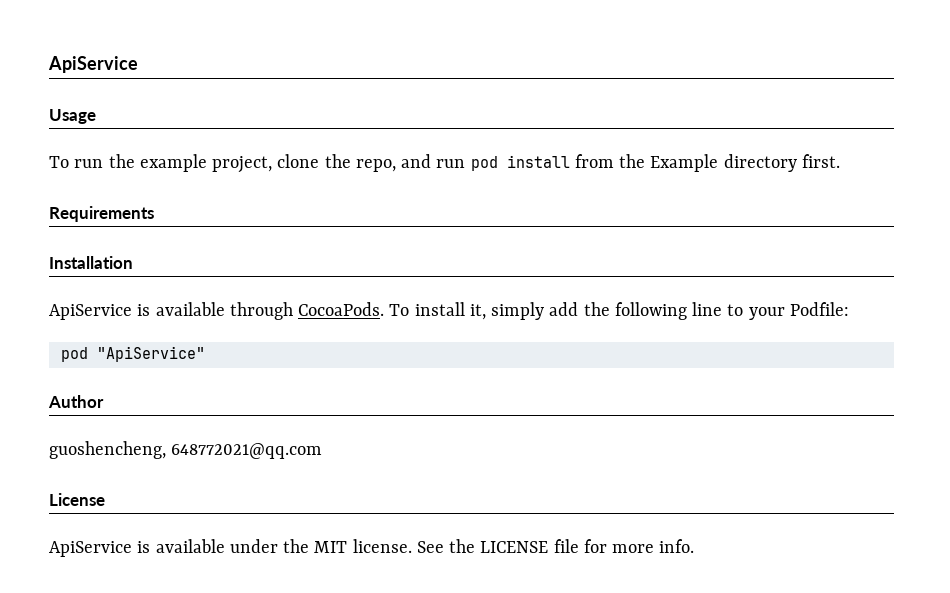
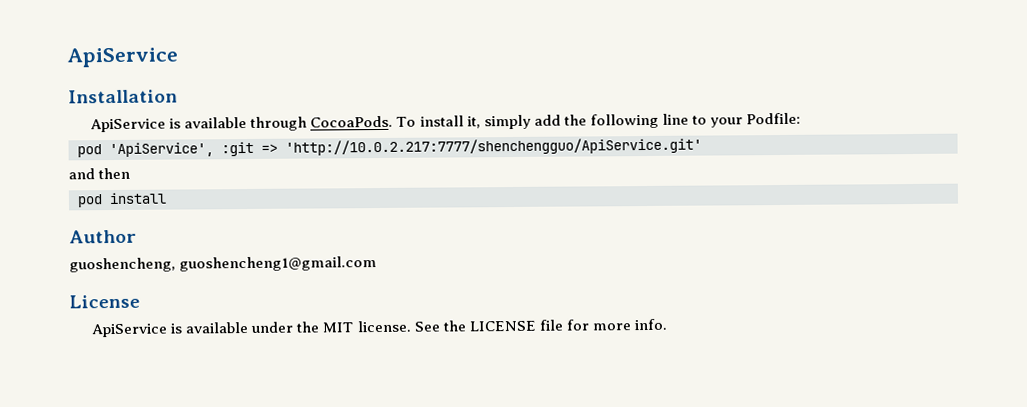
[48,56,138,73] [49,109,96,124] [49,154,840,173] [49,206,154,222] ApiService // Usage // To run the example project, clone the repo, and run pod install from the Example directory first. // Requirements -> [67,47,178,68] ApiService
[96,346,205,362] "ApiService" -> [109,137,702,158] [68,167,131,180] [77,192,166,208] 'ApiService', :git => 'http://10.0.2.217:7777/shenchengguo/ApiService.git' // and then // pod install
[171,443,323,459] 648772021@qq.com -> [179,256,378,272] guoshencheng1@gmail.com

